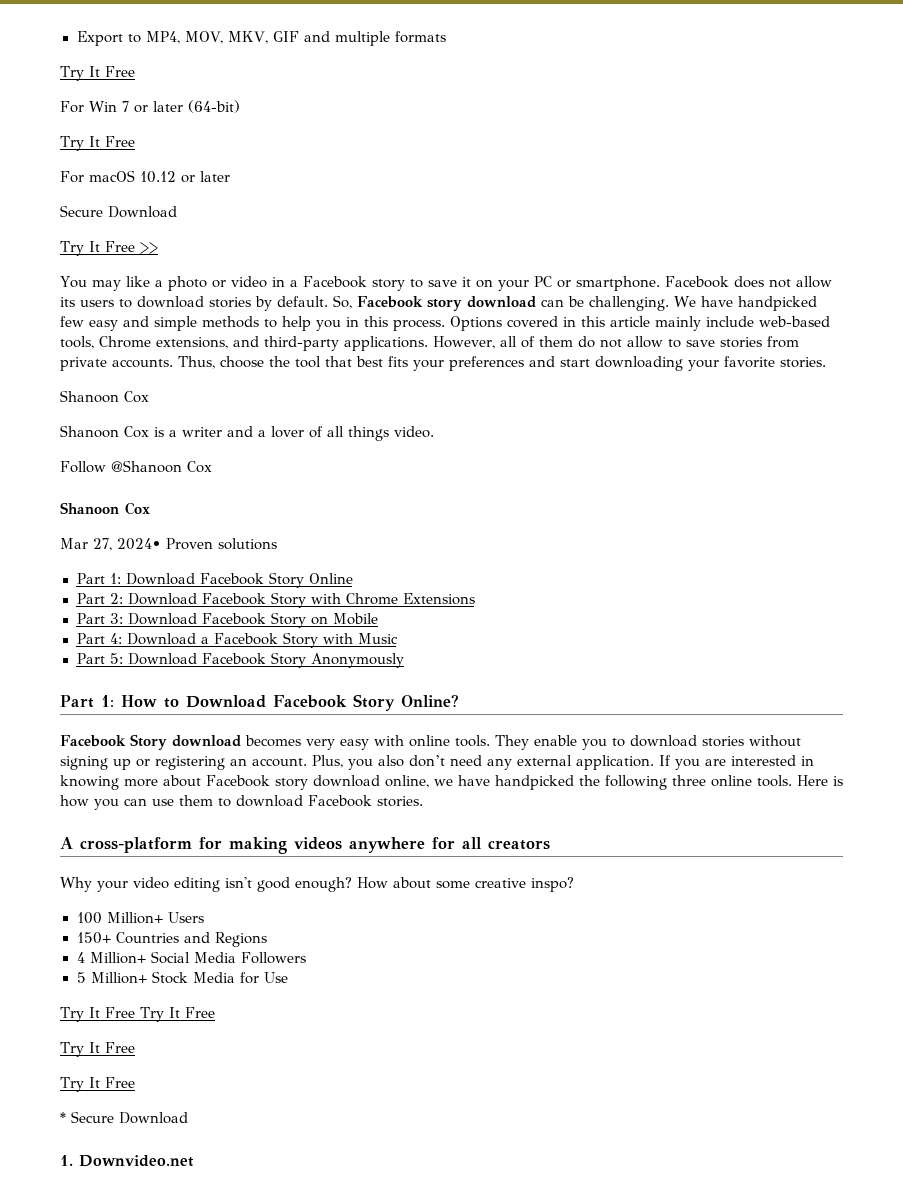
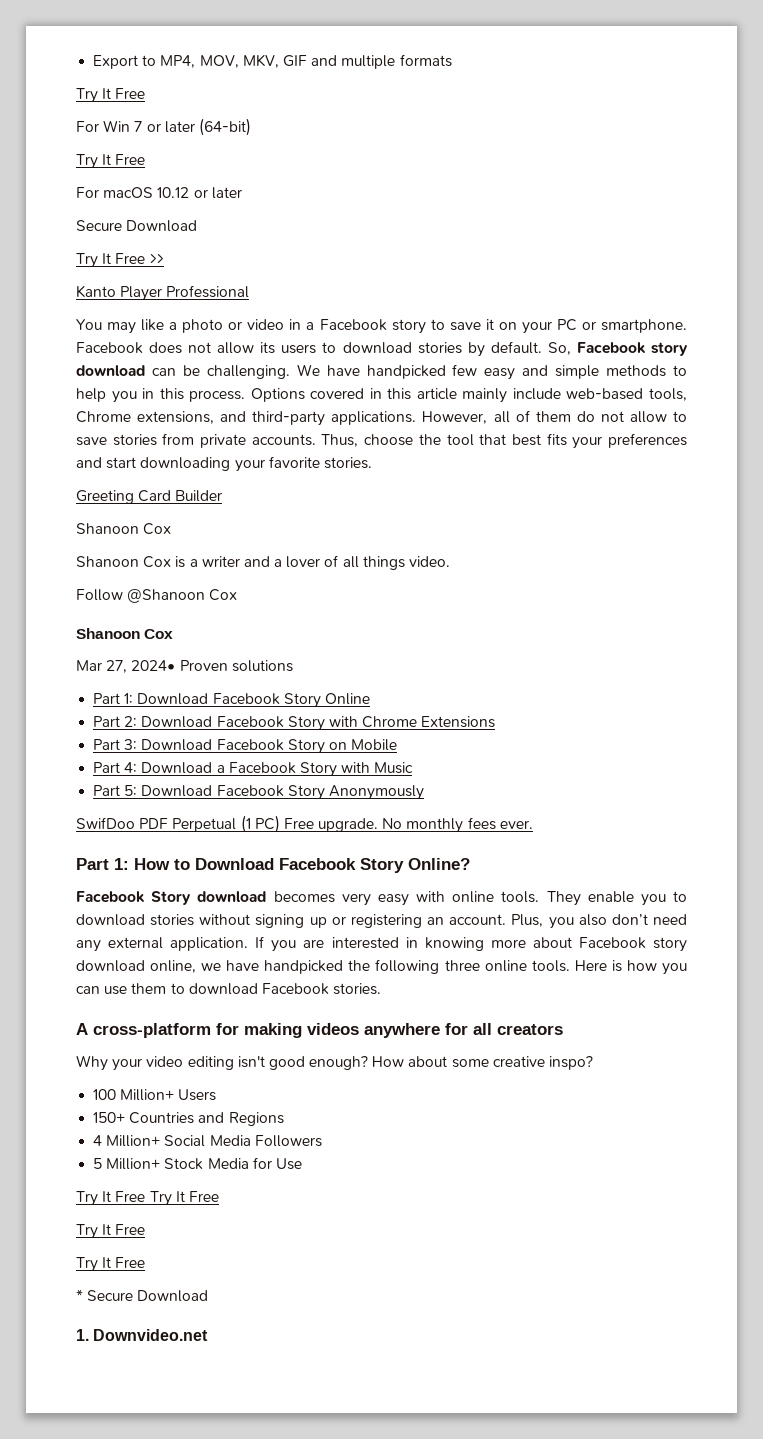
(158, 248) none -> [76,285,250,301] // Kanto Player Professional
(826, 362) none -> [76,490,223,504] // Greeting Card Builder
(404, 660) none -> [76,815,533,833] // SwifDoo PDF Perpetual (1 PC) Free upgrade. No monthly fees ever.

